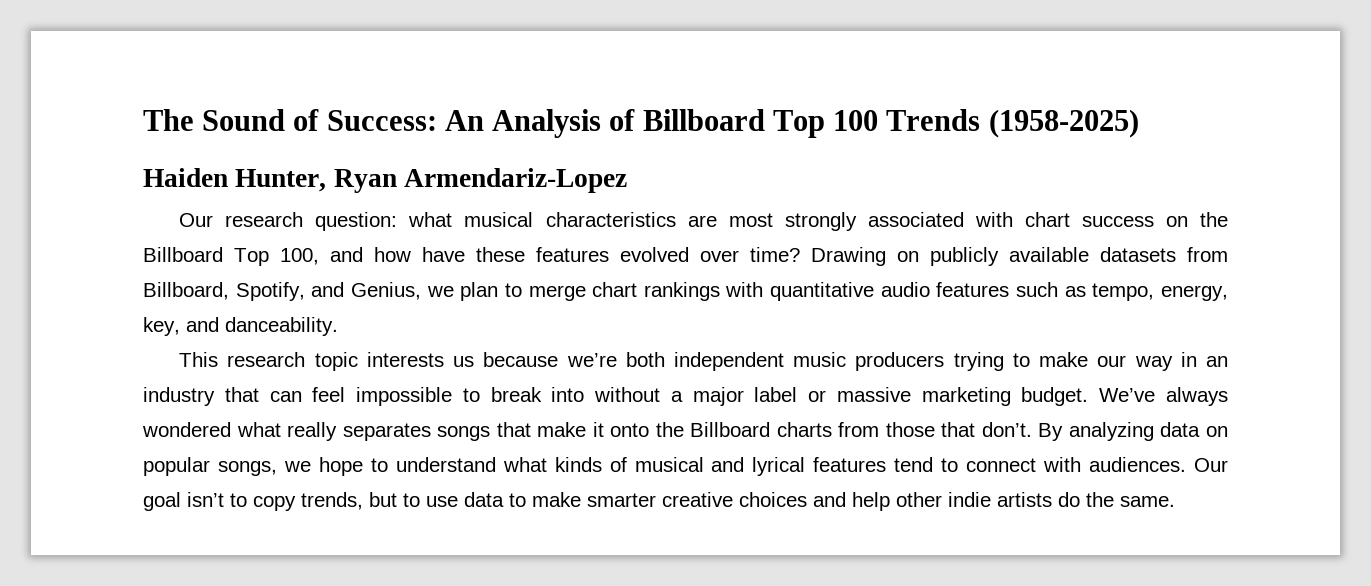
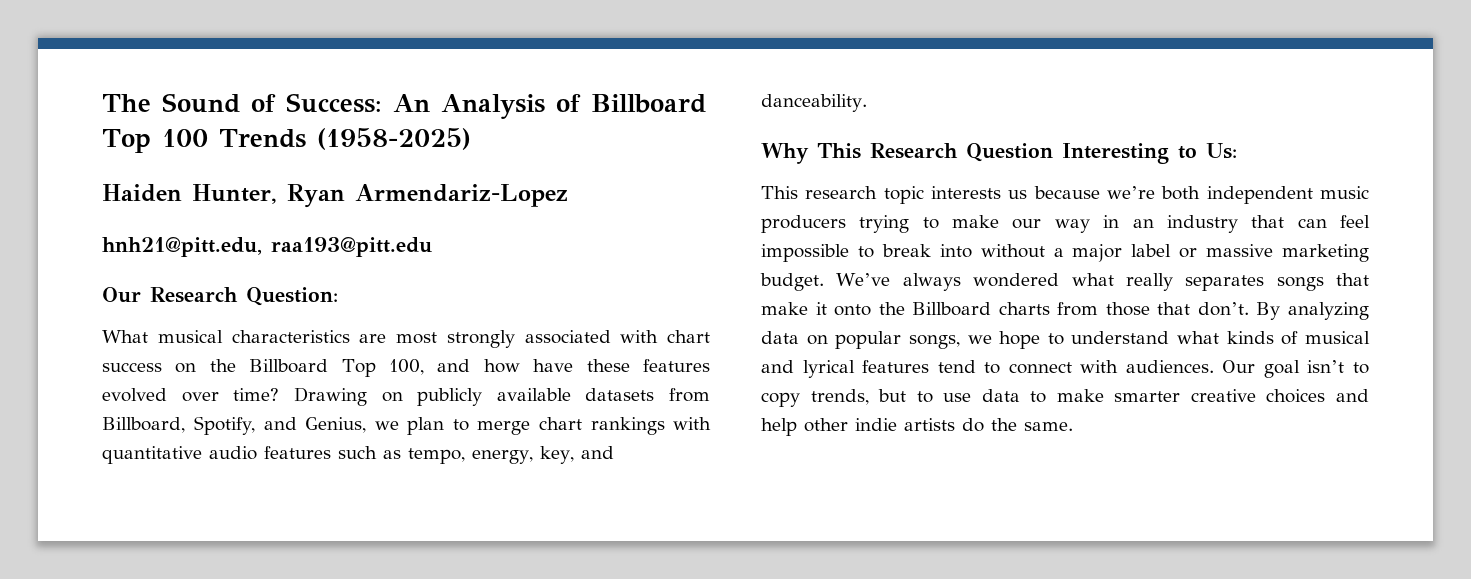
[179,212,453,231] // Our research question: what -> [102,237,432,257] [102,287,338,306] [102,330,148,343] // hnh21@pitt.edu, raa193@pitt.edu // Our Research Question: // What
(338, 326) none -> [761,143,1237,164] // Why This Research Question Interesting to Us:

